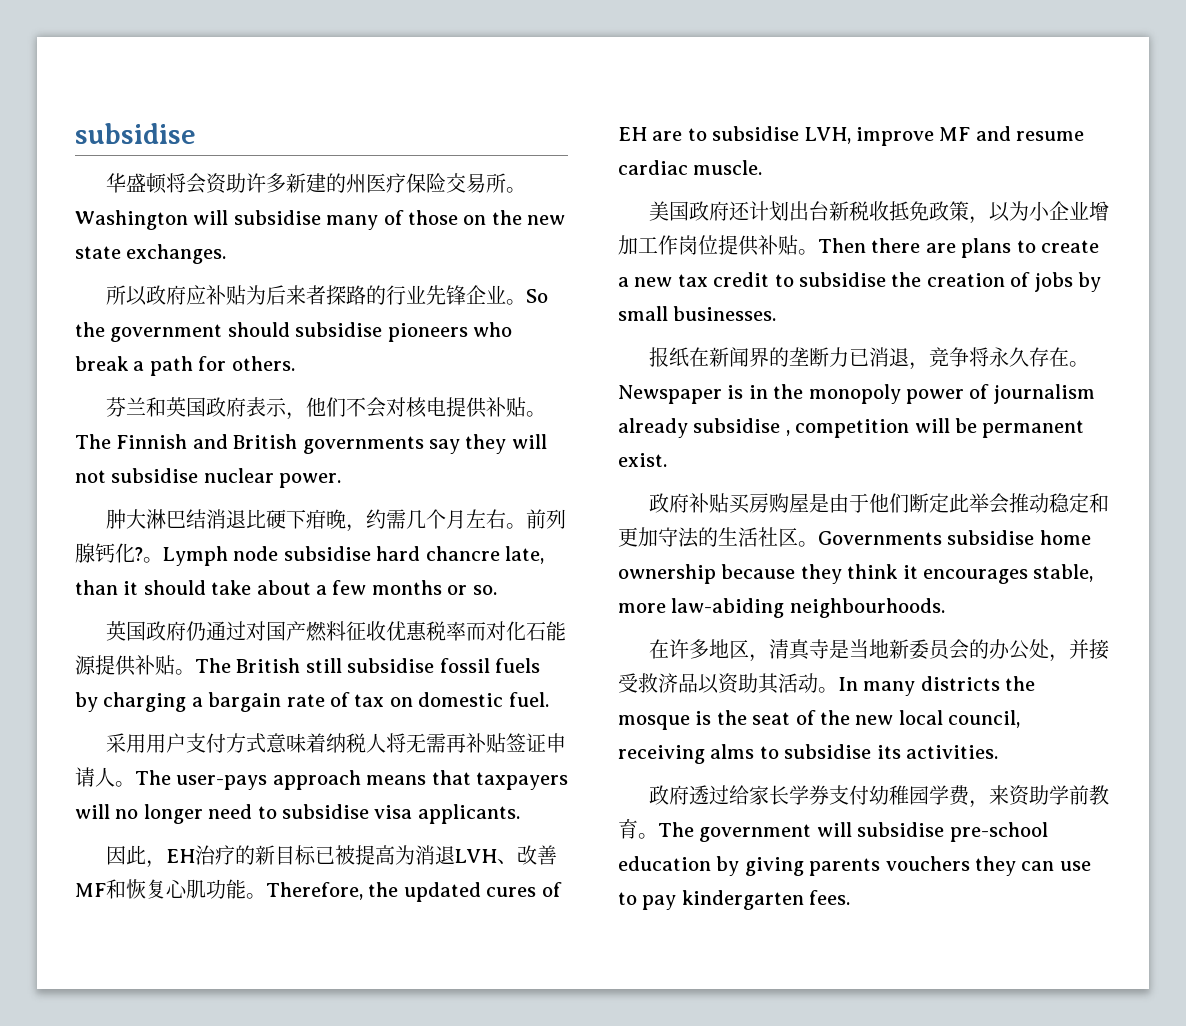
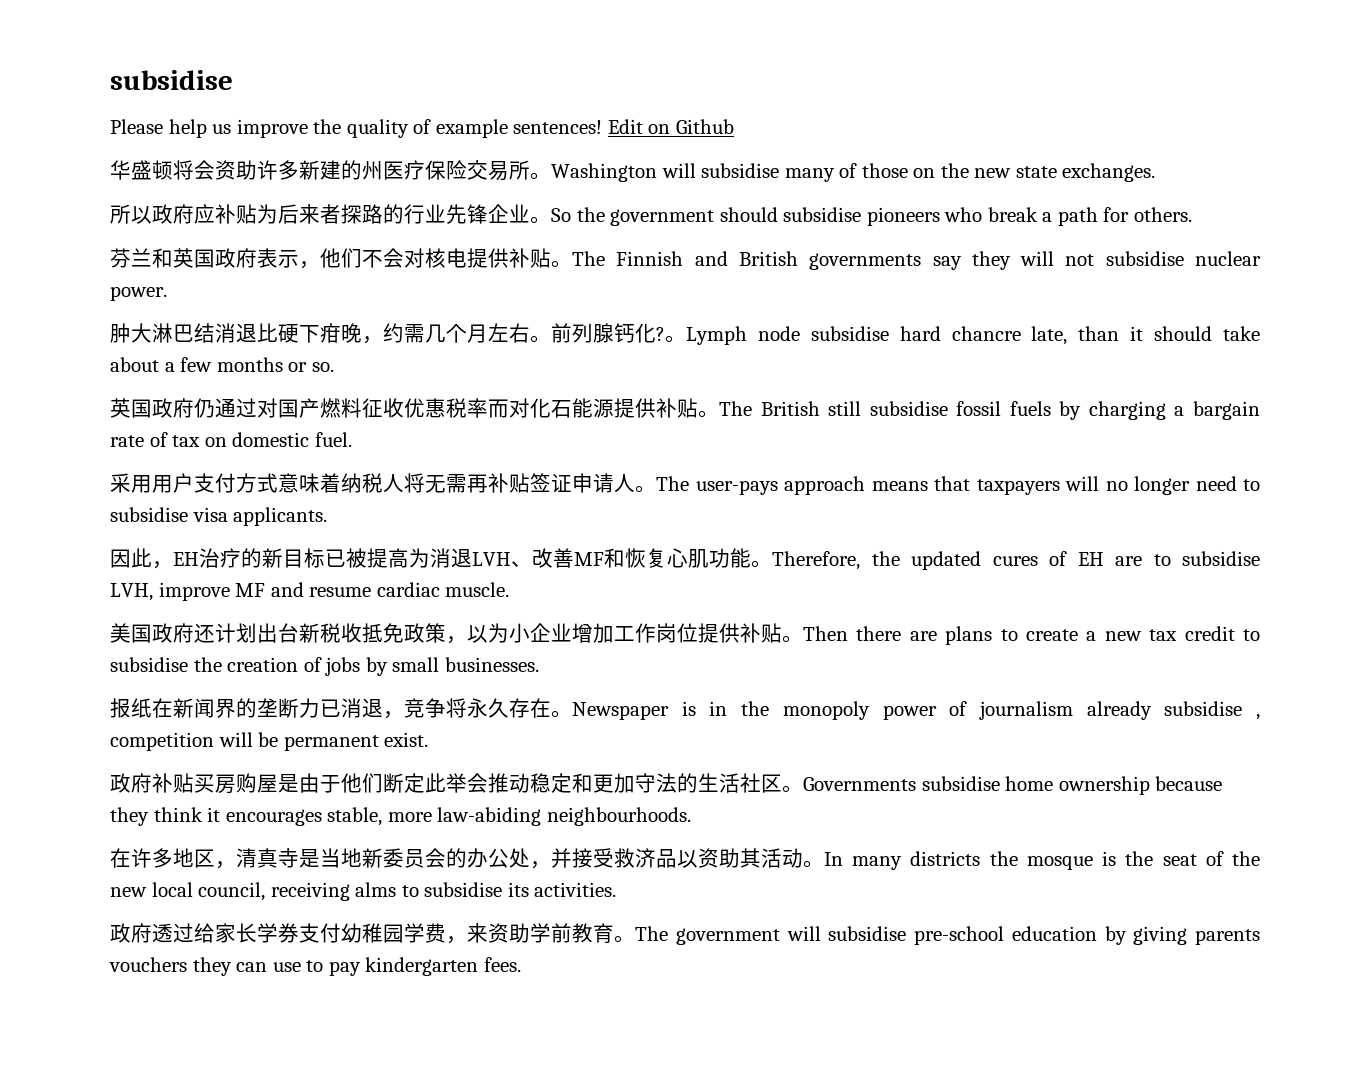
[75,123,196,144] subsidise -> [110,70,233,90] [110,119,734,138] subsidise // Please help us improve the quality of example sentences! Edit on Github

